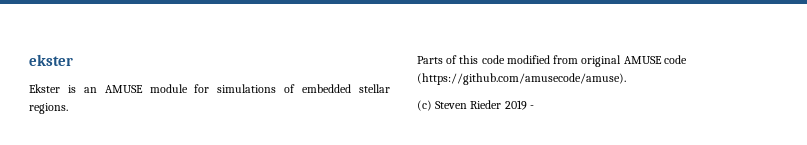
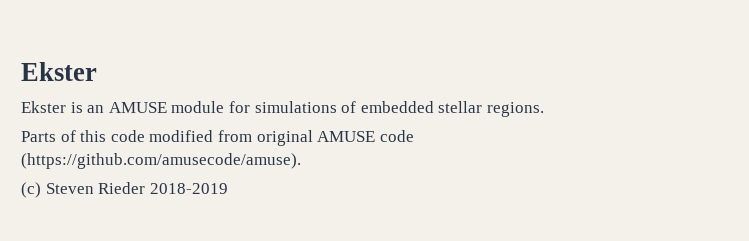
[29,54,73,66] ekster -> [21,62,97,81] Ekster
[504,100,534,110] 2019 - -> [149,183,228,194] 2018-2019

